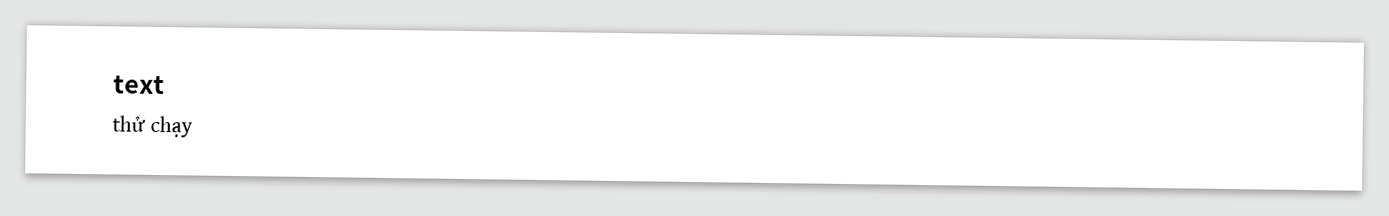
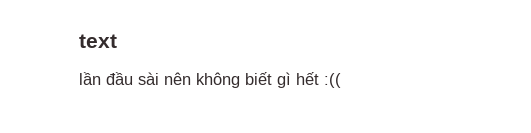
[112,115,193,138] thử chạy -> [79,72,341,88] lần đầu sài nên không biết gì hết :((

